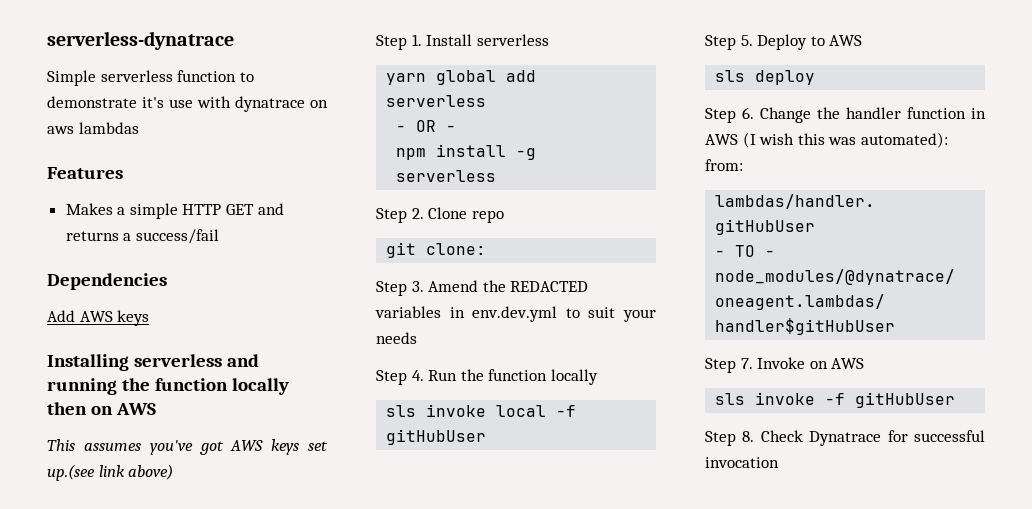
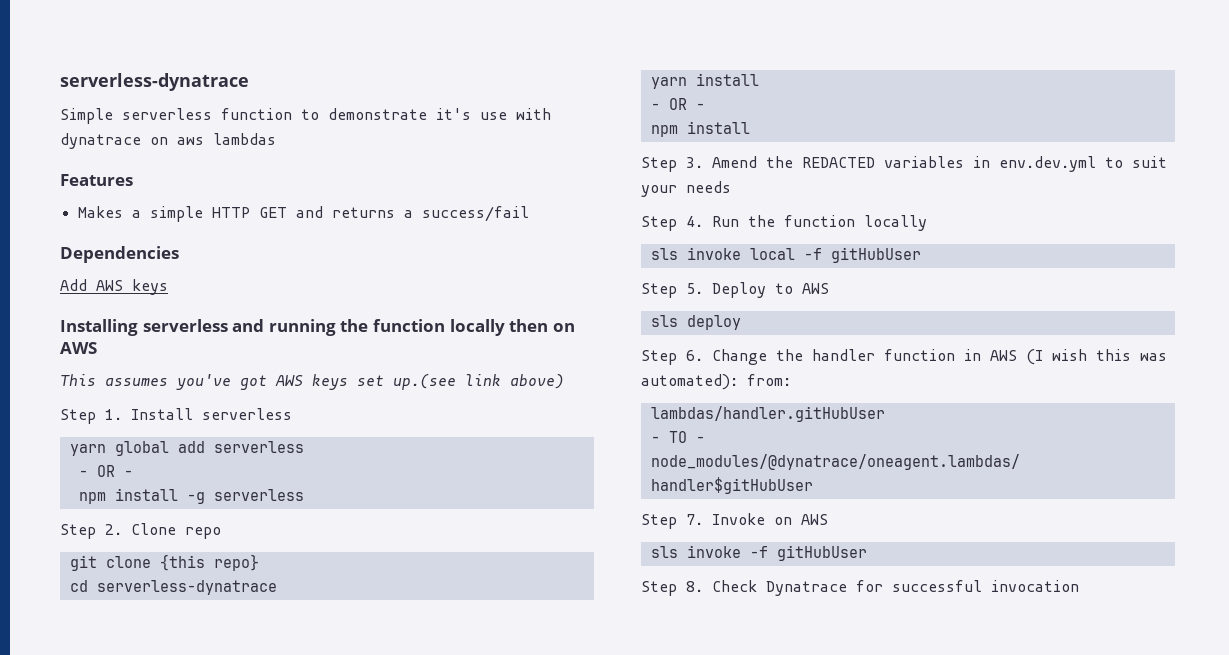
[426,243,487,255] clone: -> [105,554,259,571] [69,580,277,595] [650,73,759,89] [650,98,705,110] [650,121,750,137] clone {this repo} // cd serverless-dynatrace // yarn install // - OR - // npm install

